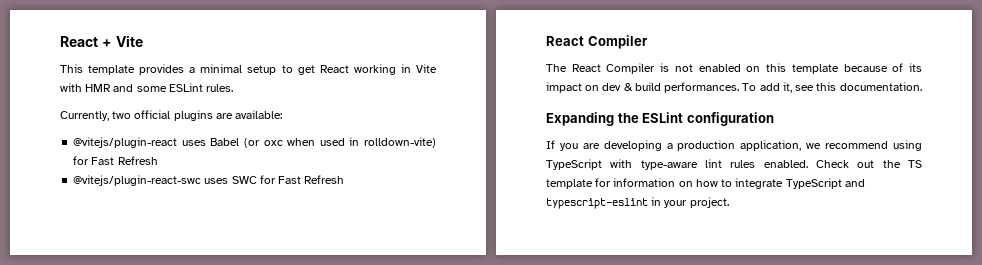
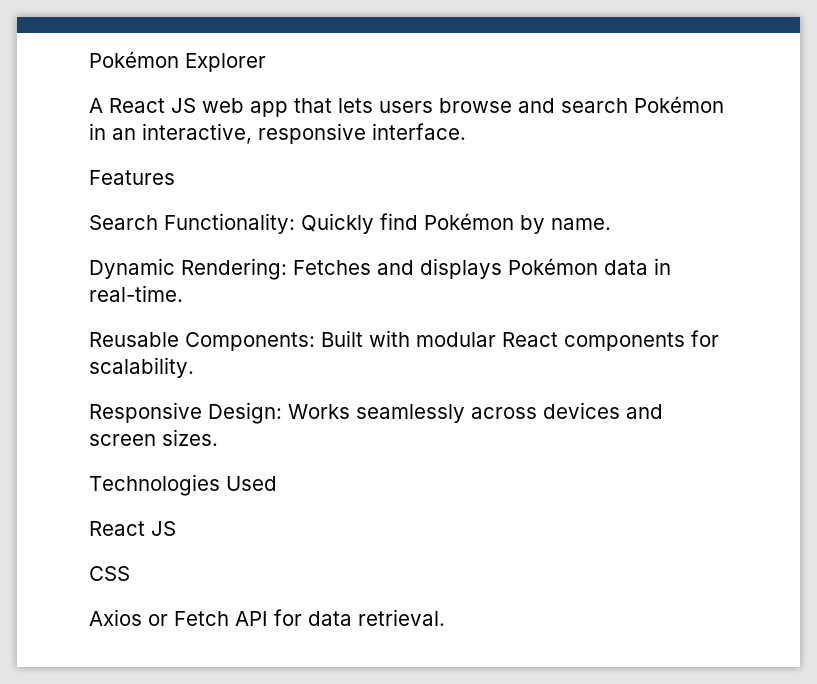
[60,35,143,47] [60,64,437,75] [60,83,234,92] [60,110,283,121] [73,137,437,148] [73,156,158,165] [73,175,345,186] [546,35,648,49] [546,63,922,74] [546,82,922,93] [546,112,774,126] [546,140,922,151] [546,159,922,170] [546,178,865,189] [546,197,729,209] React + Vite // This template provides a minimal setup to get React working in Vite with HMR and some ESLint rules. // Currently, two official plugins are available: // @vitejs/plugin-react uses Babel (or oxc when used in rolldown-vite) for Fast Refresh // @vitejs/plugin-react-swc uses SWC for Fast Refresh // React Compiler // The React Compiler is not enabled on this template because of its impact on dev & build performances. To add it, see this documentation. // Expanding the ESLint configuration // If you are developing a production application, we recommend using TypeScript with type-aware lint rules enabled. Check out the TS template for information on how to integrate TypeScript and typescript-eslint in your project. -> [89,51,266,72] [89,96,724,117] [89,123,466,144] [89,170,175,185] [89,213,611,234] [89,258,671,280] [89,285,183,302] [89,330,719,351] [89,357,194,378] [89,402,663,424] [89,429,218,446] [89,474,277,496] [89,521,176,536] [89,566,130,581] [89,609,445,626] Pokémon Explorer // A React JS web app that lets users browse and search Pokémon in an interactive, responsive interface. // Features // Search Functionality: Quickly find Pokémon by name. // Dynamic Rendering: Fetches and displays Pokémon data in real-time. // Reusable Components: Built with modular React components for scalability. // Responsive Design: Works seamlessly across devices and screen sizes. // Technologies Used // React JS // CSS // Axios or Fetch API for data retrieval.

